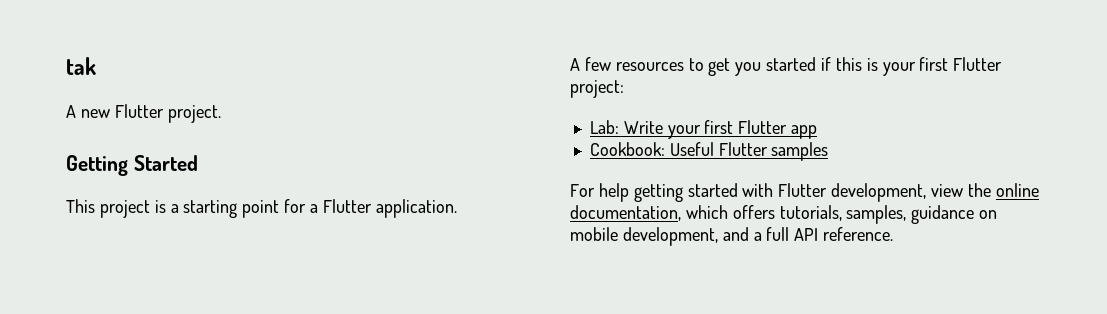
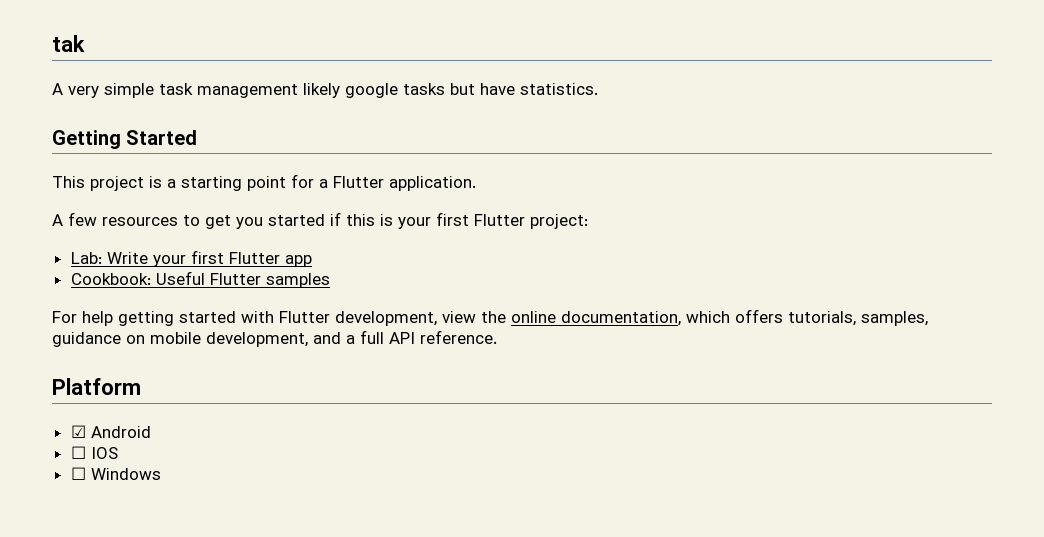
[80,104,221,123] new Flutter project. -> [68,83,598,98] very simple task management likely google tasks but have statistics.
(894, 234) none -> [52,378,141,395] [70,425,151,438] [70,446,118,459] [70,467,161,480] // Platform // ☑ Android // ☐ IOS // ☐ Windows

